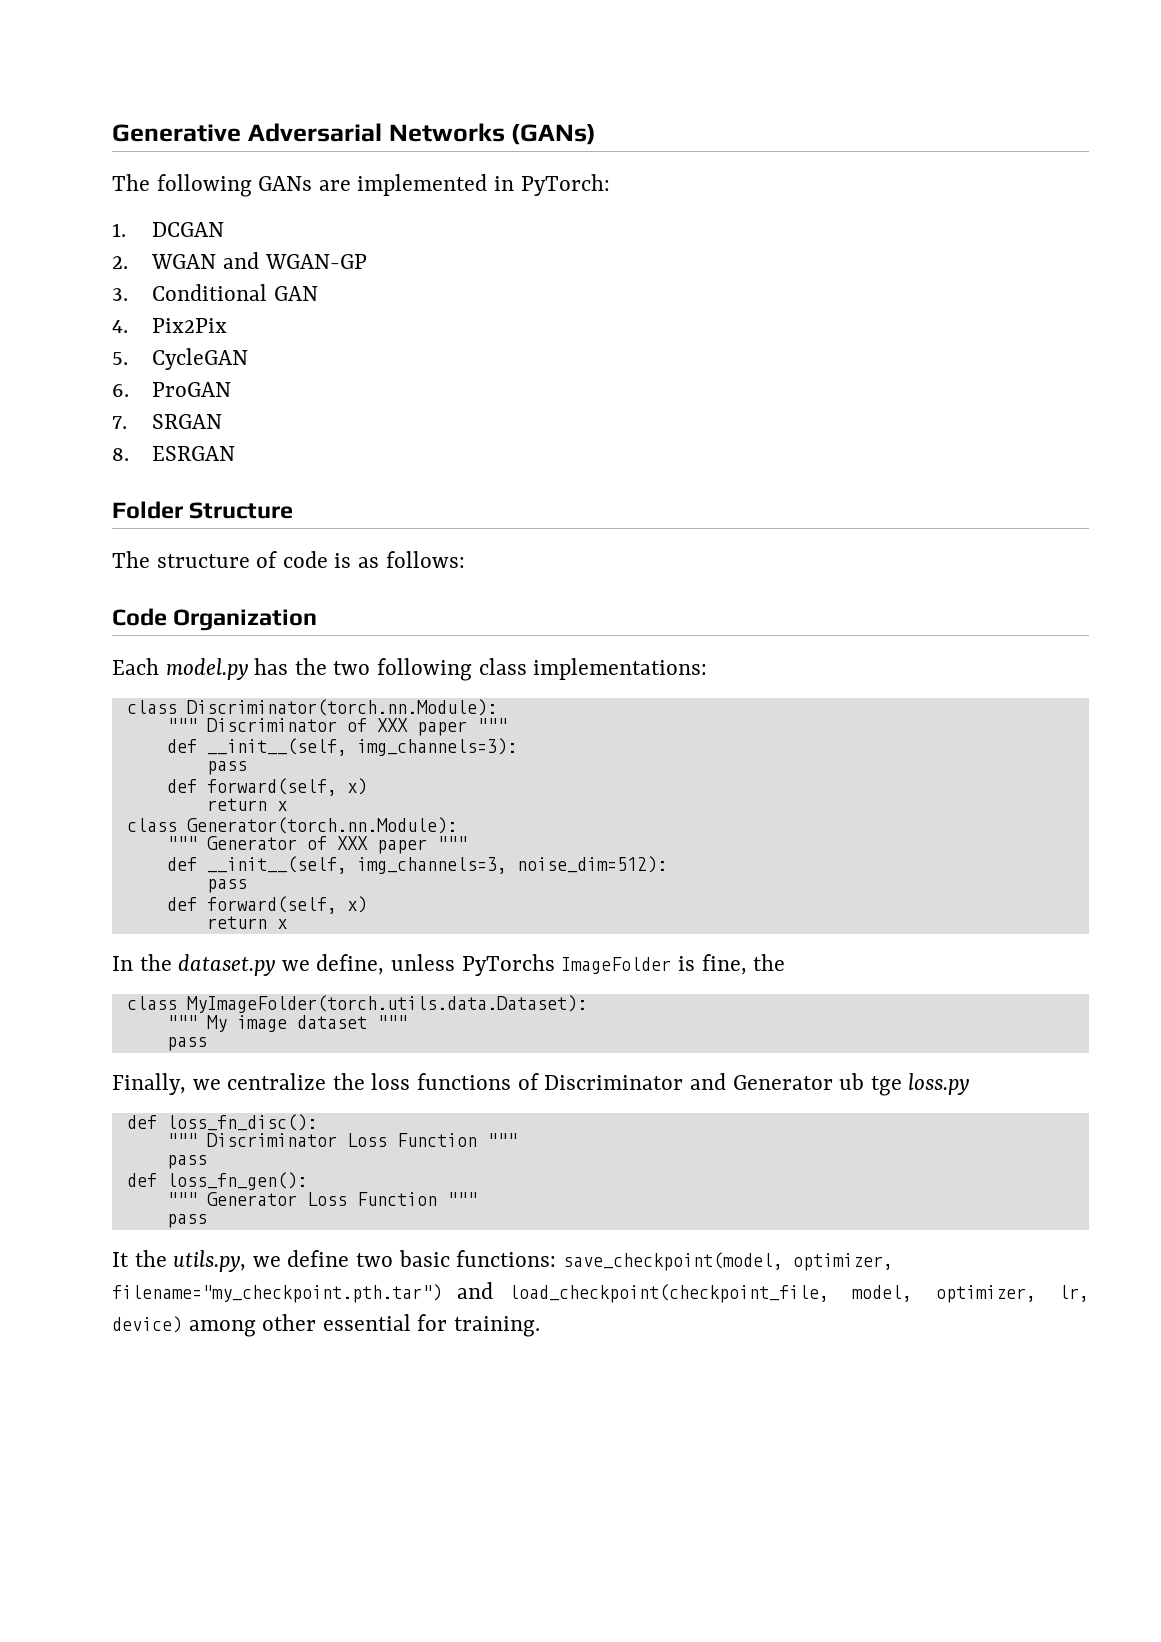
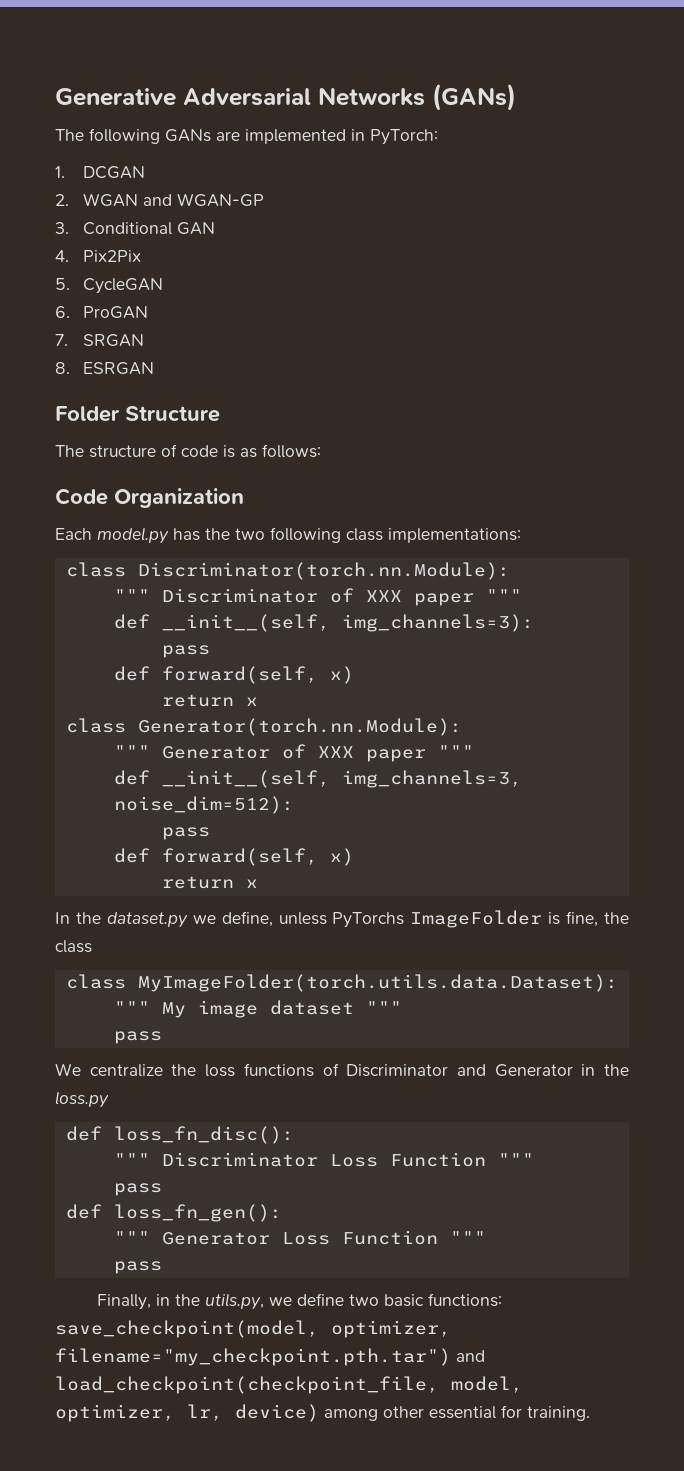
(786, 962) none -> [55,940,92,953] class
[112,1073,221,1095] Finally, we -> [55,1063,81,1076] We
[839,1073,902,1096] ub tge -> [581,1064,629,1076] in the
[112,1252,129,1267] It -> [97,1294,171,1310] Finally, in

